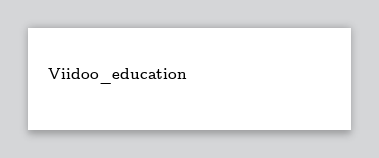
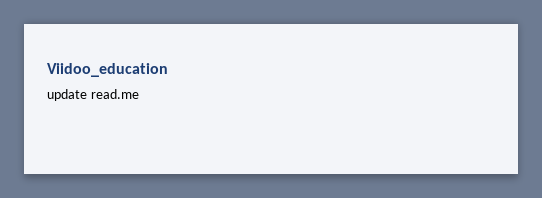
(187, 76) none -> [47,89,139,101] // update read.me

